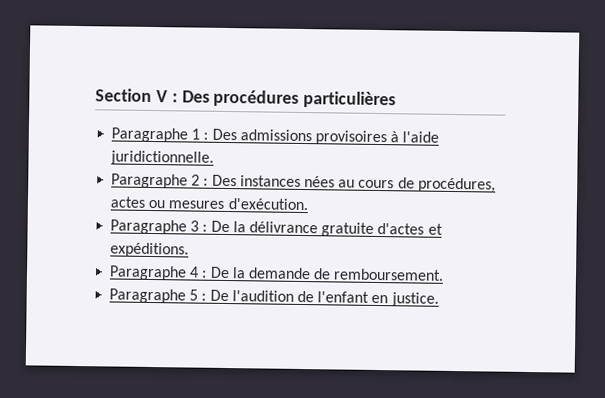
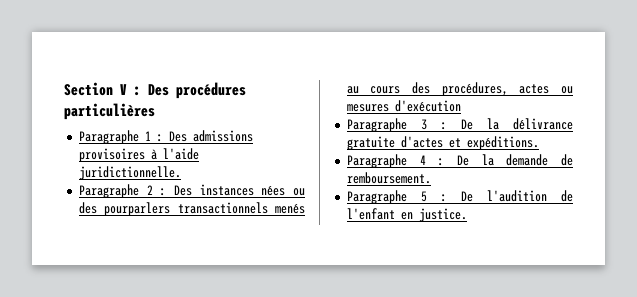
(335, 182) none -> [293,188,305,196] [78,202,305,216] ou des pourparlers transactionnels menés
[397,177,415,189] de -> [412,82,431,94] des
[227,198,308,211] d'exécution. -> [394,100,461,112] d'exécution

